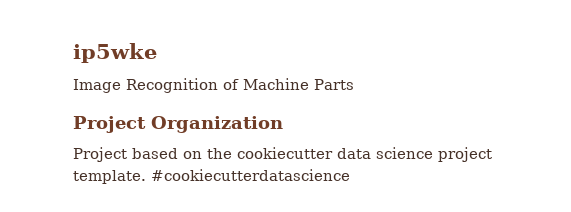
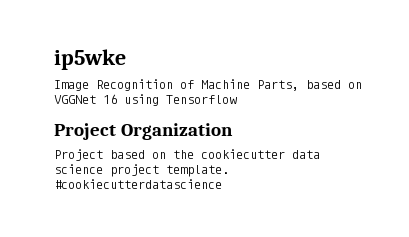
[314,79,354,90] Parts -> [257,80,362,91] [54,94,237,106] Parts, based on VGGNet 16 using Tensorflow

